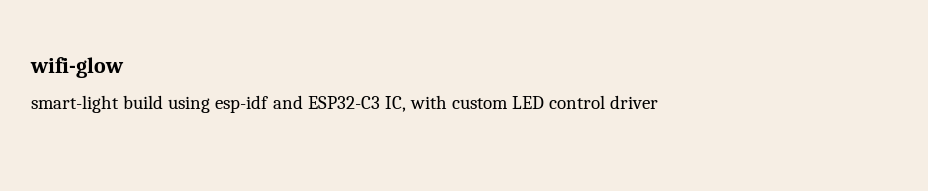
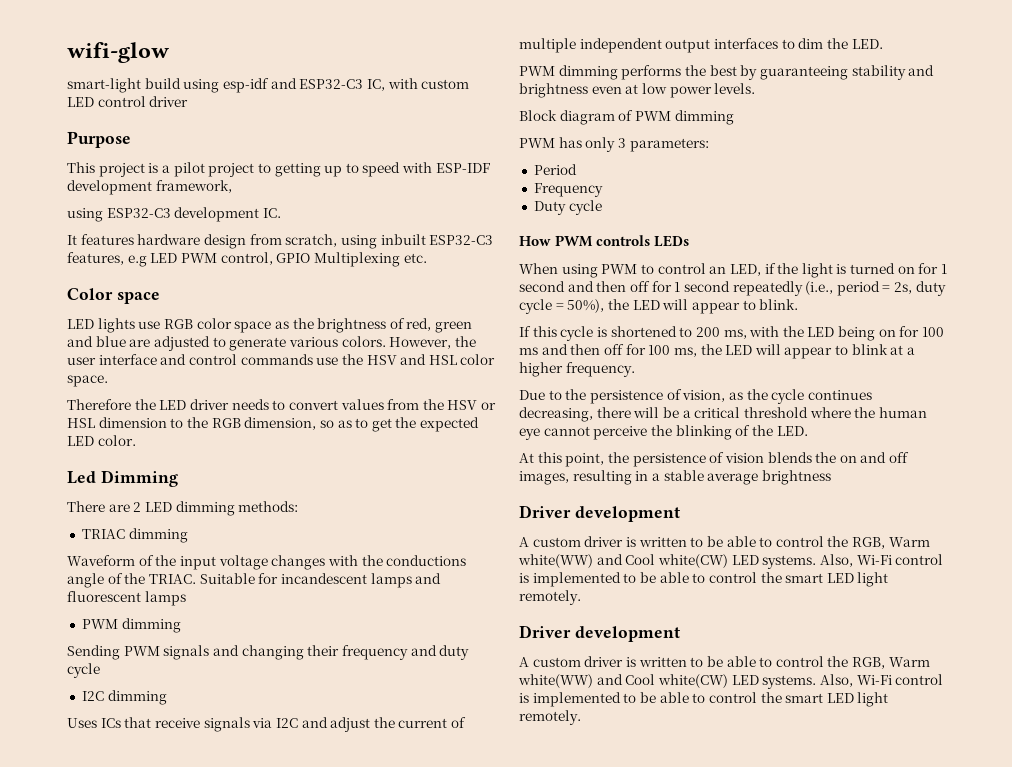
(659, 102) none -> [67,131,131,148] [67,162,490,177] [67,180,232,195] [67,207,281,222] [67,234,494,249] [67,252,427,267] [67,288,160,304] [67,318,473,333] [67,336,476,351] [67,354,496,365] [67,375,108,387] [67,399,497,410] [67,417,480,432] [67,435,136,446] [67,470,178,487] [67,501,299,516] [81,528,188,543] [67,555,467,570] [67,573,442,588] [67,591,186,606] [81,618,181,633] [67,645,470,660] [67,663,100,678] [81,690,167,705] [67,717,467,732] [519,38,883,53] [519,65,935,80] [519,83,756,98] [519,110,734,125] [519,137,709,152] [533,164,577,175] [533,183,603,197] [533,200,602,215] [519,235,690,247] [519,263,948,278] [519,281,946,296] [519,299,799,314] [519,326,945,341] [519,344,916,359] [519,362,635,377] [519,389,872,404] [519,407,927,422] [519,425,808,440] [519,452,910,467] [519,470,831,485] [519,505,680,522] [519,536,930,549] [518,554,944,569] [519,572,889,587] [519,590,581,605] [519,625,680,642] [519,656,930,669] [518,674,944,689] [519,692,889,707] [519,710,581,725] // Purpose // This project is a pilot project to getting up to speed with ESP-IDF development framework, // using ESP32-C3 development IC. // It features hardware design from scratch, using inbuilt ESP32-C3 features, e.g LED PWM control, GPIO Multiplexing etc. // Color space // LED lights use RGB color space as the brightness of red, green and blue are adjusted to generate various colors. However, the user interface and control commands use the HSV and HSL color space. // Therefore the LED driver needs to convert values from the HSV or HSL dimension to the RGB dimension, so as to get the expected LED color. // Led Dimming // There are 2 LED dimming methods: // TRIAC dimming // Waveform of the input voltage changes with the conductions angle of the TRIAC. Suitable for incandescent lamps and fluorescent lamps // PWM dimming // Sending PWM signals and changing their frequency and duty cycle // I2C dimming // Uses ICs that receive signals via I2C and adjust the current of multiple independent output interfaces to dim the LED. // PWM dimming performs the best by guaranteeing stability and brightness even at low power levels. // Block diagram of PWM dimming // PWM has only 3 parameters: // Period // Frequency // Duty cycle // How PWM controls LEDs // When using PWM to control an LED, if the light is turned on for 1 second and then off for 1 second repeatedly (i.e., period = 2s, duty cycle = 50%), the LED will appear to blink. // If this cycle is shortened to 200 ms, with the LED being on for 100 ms and then off for 100 ms, the LED will appear to blink at a higher frequency. // Due to the persistence of vision, as the cycle continues decreasing, there will be a critical threshold where the human eye cannot perceive the blinking of the LED. // At this point, the persistence of vision blends the on and off images, resulting in a stable average brightness // Driver development // A custom driver is written to be able to control the RGB, Warm white(WW) and Cool white(CW) LED systems. Also, Wi-Fi control is implemented to be able to control the smart LED light remotely. // Driver development // A custom driver is written to be able to control the RGB, Warm white(WW) and Cool white(CW) LED systems. Also, Wi-Fi control is implemented to be able to control the smart LED light remotely.

